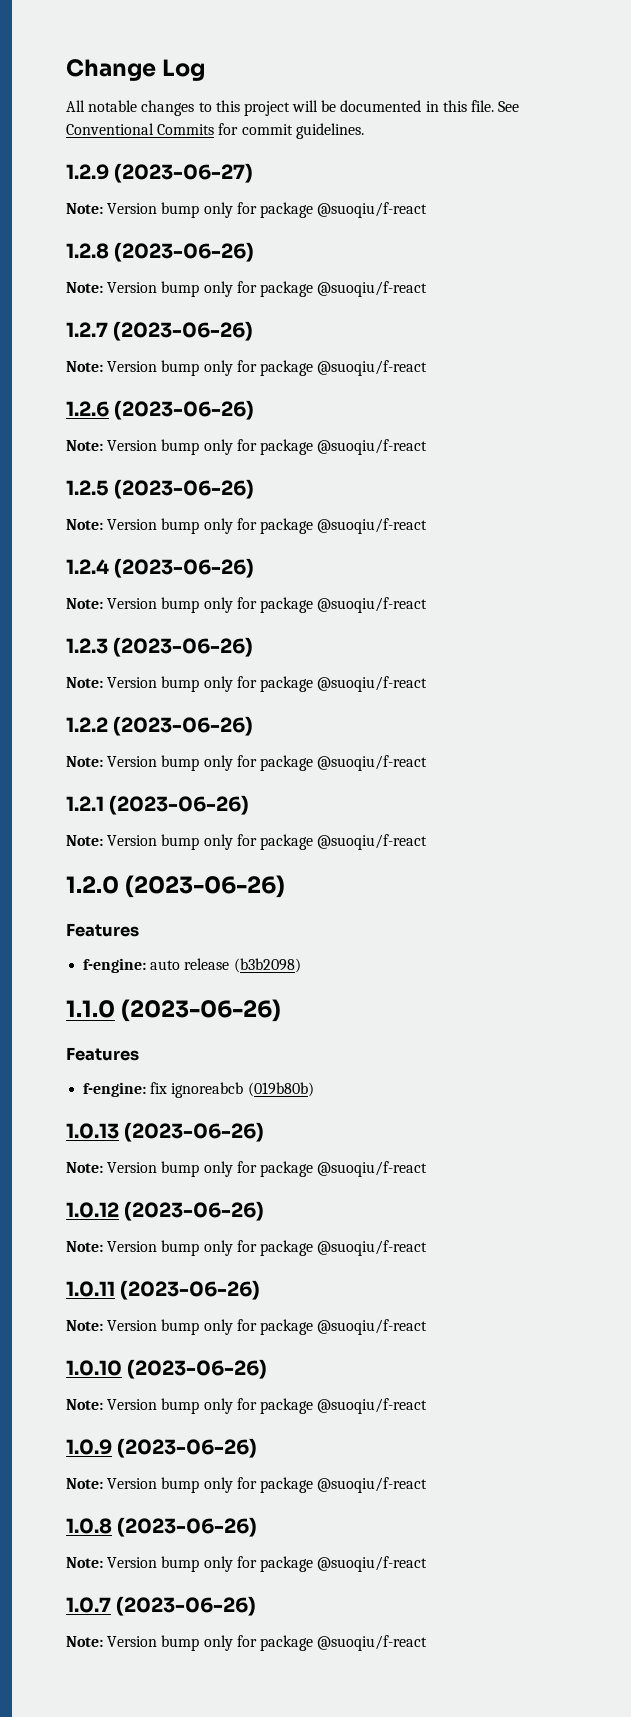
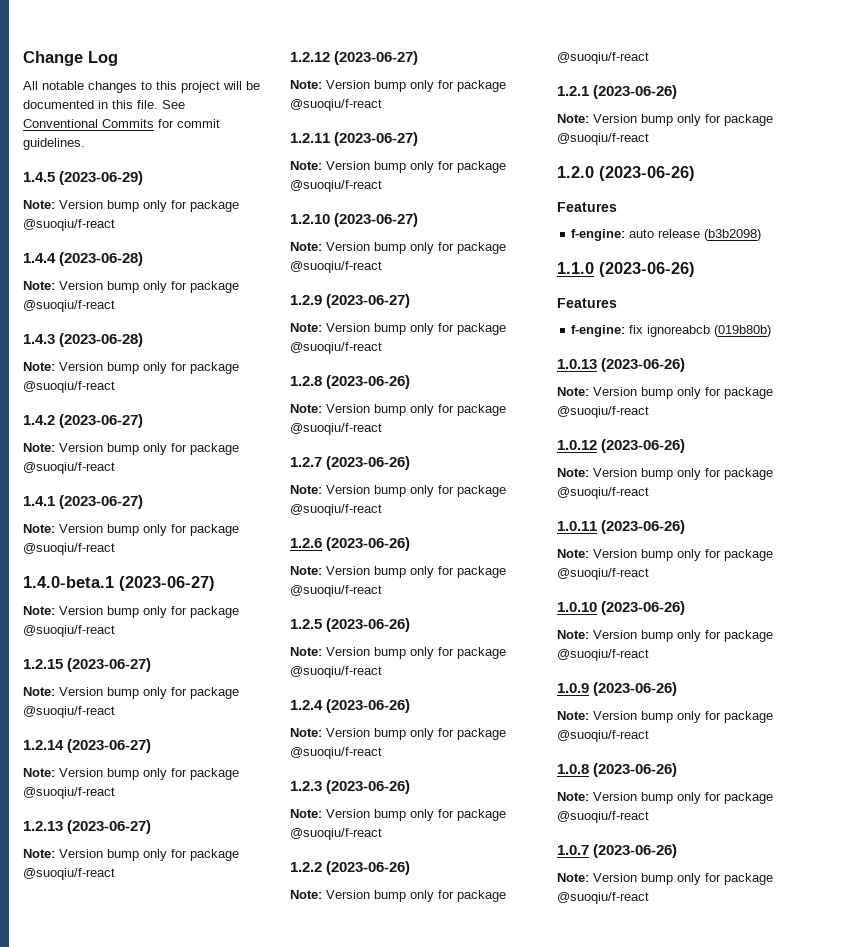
(364, 131) none -> [23,171,144,185] [23,200,239,212] [23,219,115,231] [23,252,144,266] [23,281,239,293] [23,300,115,312] [23,333,144,347] [23,362,239,374] [23,381,115,393] [23,414,144,428] [23,443,239,455] [23,462,115,474] [23,495,144,509] [23,524,239,536] [23,543,115,555] [23,576,215,591] [23,606,239,618] [23,625,115,637] [23,658,152,672] [23,687,239,699] [23,706,115,718] [23,739,152,753] [23,768,239,780] [23,787,115,799] [23,820,152,834] [23,849,239,861] [23,868,115,880] [290,51,419,65] [290,80,506,92] [290,99,382,111] [290,132,419,146] [290,161,506,173] [290,180,382,192] [290,213,419,227] [290,242,506,254] [290,261,382,273] // 1.4.5 (2023-06-29) // Note: Version bump only for package @suoqiu/f-react // 1.4.4 (2023-06-28) // Note: Version bump only for package @suoqiu/f-react // 1.4.3 (2023-06-28) // Note: Version bump only for package @suoqiu/f-react // 1.4.2 (2023-06-27) // Note: Version bump only for package @suoqiu/f-react // 1.4.1 (2023-06-27) // Note: Version bump only for package @suoqiu/f-react // 1.4.0-beta.1 (2023-06-27) // Note: Version bump only for package @suoqiu/f-react // 1.2.15 (2023-06-27) // Note: Version bump only for package @suoqiu/f-react // 1.2.14 (2023-06-27) // Note: Version bump only for package @suoqiu/f-react // 1.2.13 (2023-06-27) // Note: Version bump only for package @suoqiu/f-react // 1.2.12 (2023-06-27) // Note: Version bump only for package @suoqiu/f-react // 1.2.11 (2023-06-27) // Note: Version bump only for package @suoqiu/f-react // 1.2.10 (2023-06-27) // Note: Version bump only for package @suoqiu/f-react

